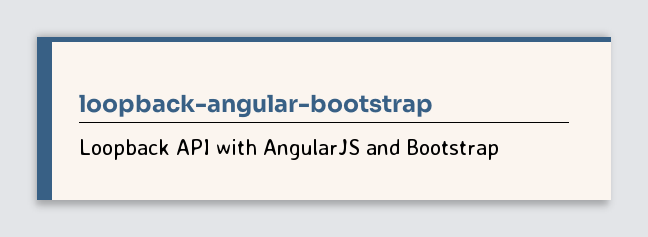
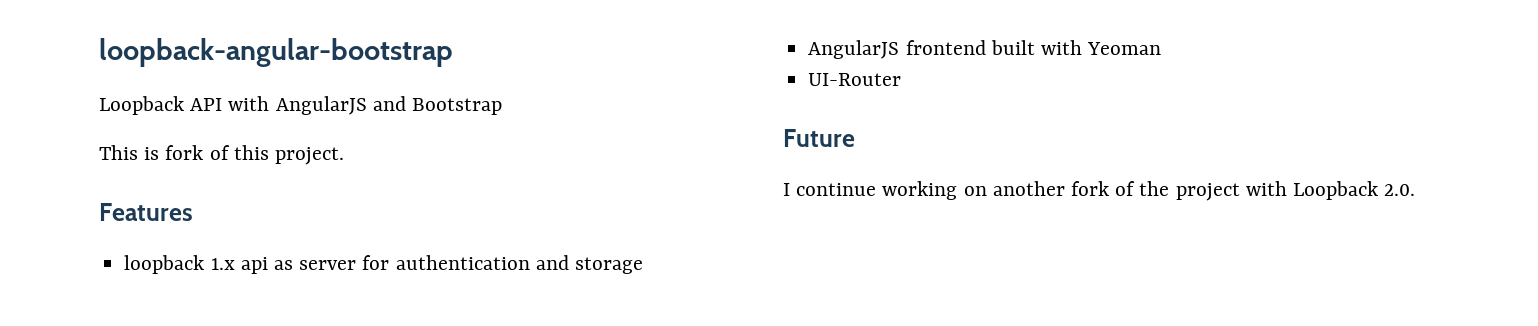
(499, 149) none -> [99,145,345,165] [99,203,193,221] [124,255,643,274] [808,40,1162,59] [808,73,902,86] [783,129,855,147] [783,181,1416,201] // This is fork of this project. // Features // loopback 1.x api as server for authentication and storage // AngularJS frontend built with Yeoman // UI-Router // Future // I continue working on another fork of the project with Loopback 2.0.

